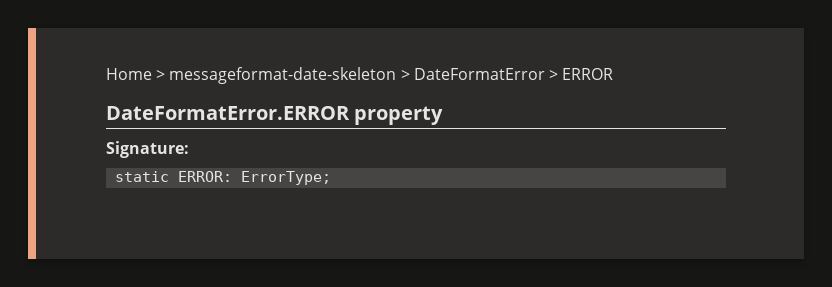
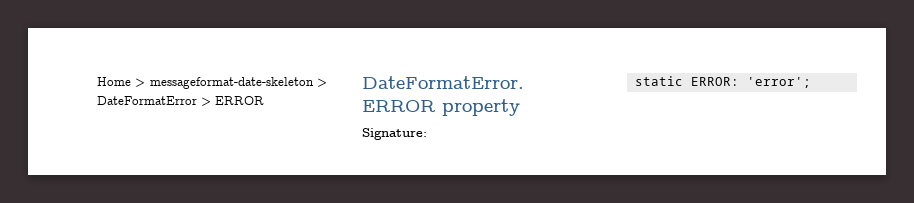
[241,171,332,185] ErrorType; -> [746,77,811,88] 'error';

